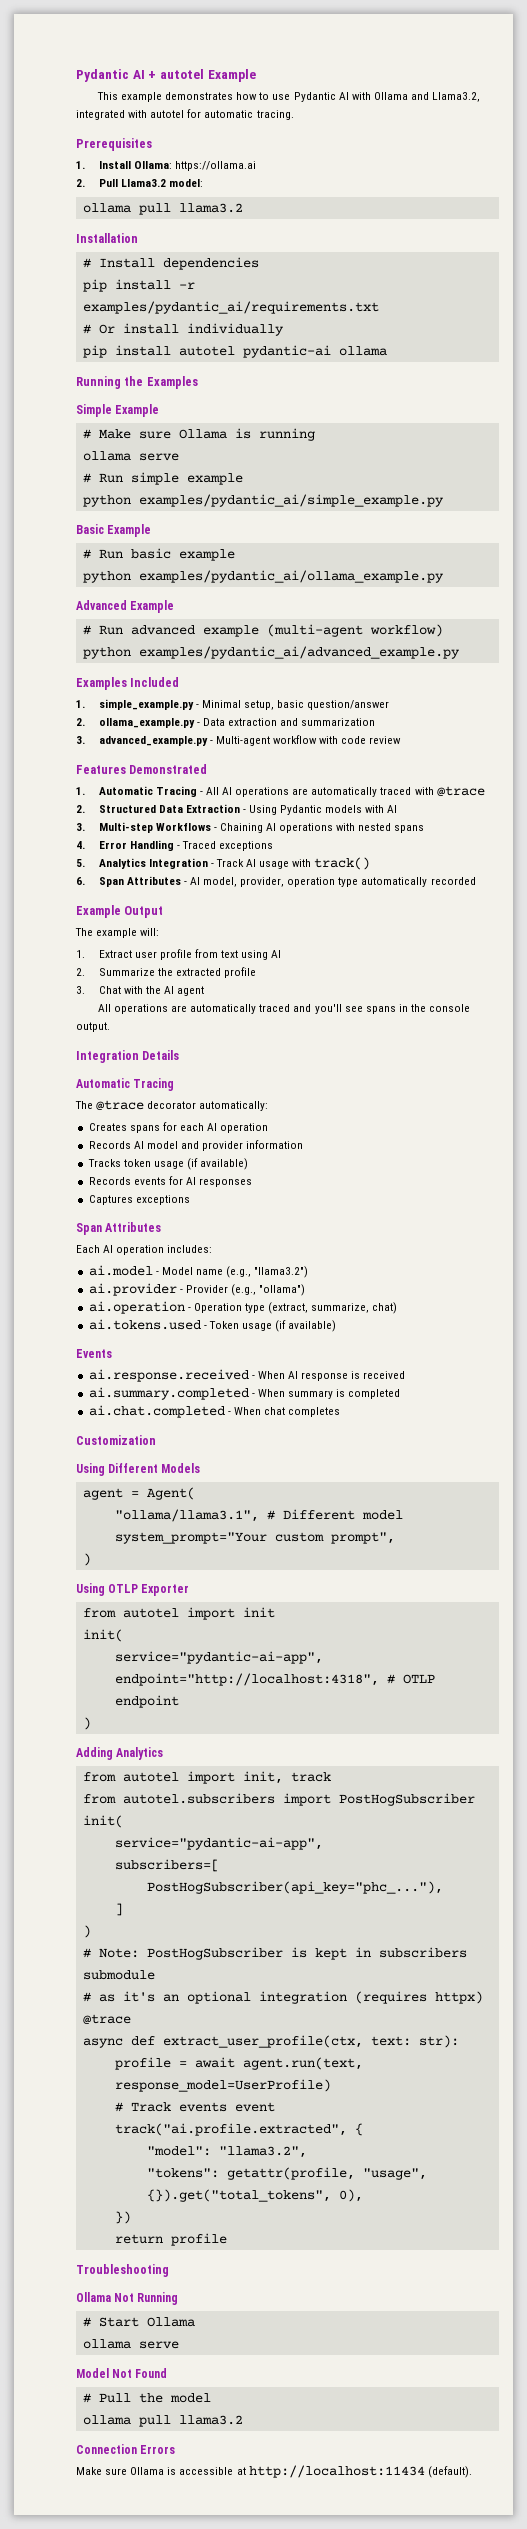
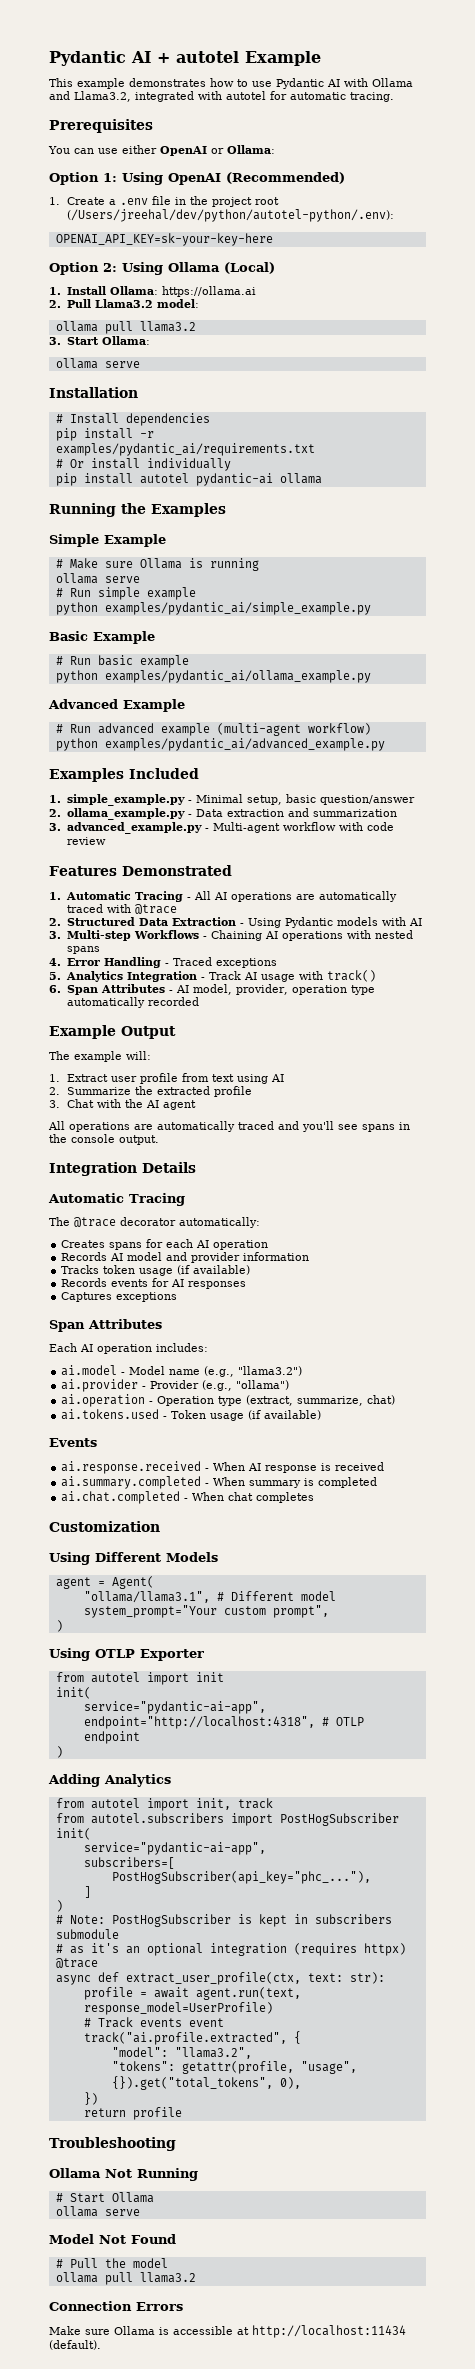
(152, 144) none -> [48,145,275,156] [49,172,345,185] [49,196,279,207] [66,209,394,222] [55,233,273,246] [49,262,275,275] // You can use either OpenAI or Ollama: // Option 1: Using OpenAI (Recommended) // 1. Create a .env file in the project root (/Users/jreehal/dev/python/autotel-python/.env): // OPENAI_API_KEY=sk-your-key-here // Option 2: Using Ollama (Local)
(243, 208) none -> [49,336,150,345] [55,358,140,369] // 3. Start Ollama: // ollama serve

